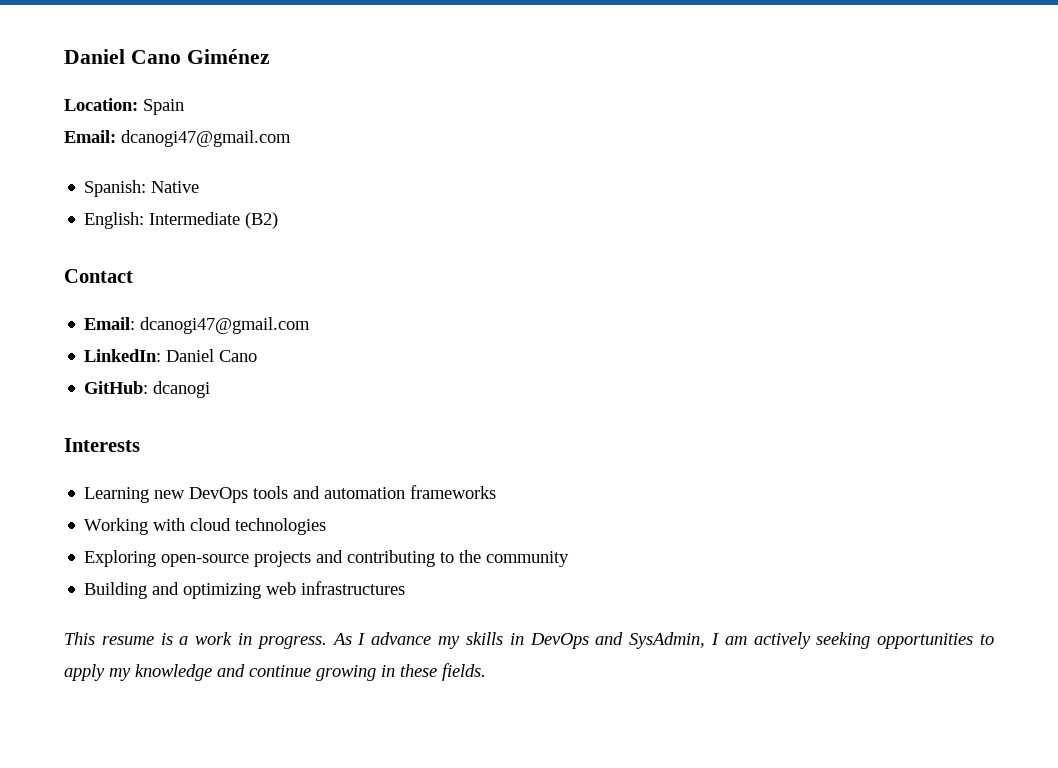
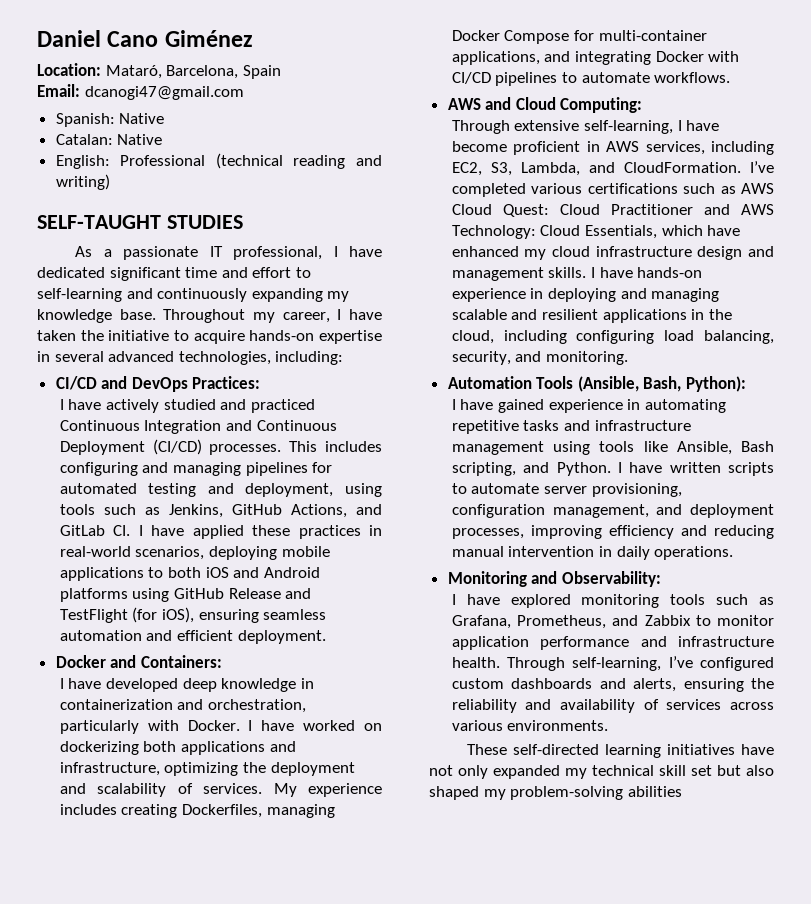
(138, 104) none -> [105,65,239,79] Mataró, Barcelona,
(200, 187) none -> [55,134,163,145] // Catalan: Native
[149,212,279,229] [64,269,133,283] [84,317,311,334] [84,349,258,362] [84,381,211,398] [64,438,140,452] [84,485,497,503] [84,518,327,535] [84,550,570,567] [84,581,406,599] [64,632,995,649] [64,663,486,681] Intermediate (B2) // Contact // Email: dcanogi47@gmail.com // LinkedIn: Daniel Cano // GitHub: dcanogi // Interests // Learning new DevOps tools and automation frameworks // Working with cloud technologies // Exploring open-source projects and contributing to the community // Building and optimizing web infrastructures // This resume is a work in progress. As I advance my skills in DevOps and SysAdmin, I am actively seeking opportunities to apply my knowledge and continue growing in these fields. -> [120,153,382,169] [55,174,110,190] [37,215,243,229] [75,246,382,260] [37,267,311,281] [37,288,350,302] [37,309,382,323] [37,330,382,344] [37,351,344,365] [55,376,261,392] [59,399,315,413] [59,420,337,434] [59,439,382,455] [59,462,333,476] [59,483,382,497] [59,504,382,518] [59,525,382,539] [59,546,330,560] [59,567,320,581] [59,588,312,602] [59,607,327,623] [59,630,326,644] [55,655,222,668] [59,678,314,692] [59,699,306,713] [59,720,382,734] [59,741,296,755] [59,762,355,776] [59,783,383,797] [59,804,335,818] [451,30,707,44] [451,51,740,65] [451,72,731,86] [447,97,643,113] [451,120,720,134] [451,141,774,155] [451,161,774,176] [451,183,774,197] [451,204,774,217] [451,225,741,239] [451,246,774,260] [451,267,703,281] [451,288,720,302] [451,309,732,323] [451,330,774,344] [451,351,628,365] [447,376,747,392] [451,399,726,413] [451,420,691,434] [451,441,774,455] [451,462,774,476] [451,483,682,497] [451,504,774,518] [451,525,774,539] [451,546,734,560] [447,571,661,587] [451,594,774,608] [451,615,774,629] [451,636,774,650] [451,656,774,671] [451,678,774,692] [451,699,774,713] [451,720,609,731] [467,744,774,758] [429,765,774,779] [429,786,682,800] Professional (technical reading and writing) // SELF-TAUGHT STUDIES // As a passionate IT professional, I have dedicated significant time and effort to self-learning and continuously expanding my knowledge base. Throughout my career, I have taken the initiative to acquire hands-on expertise in several advanced technologies, including: // CI/CD and DevOps Practices: // I have actively studied and practiced Continuous Integration and Continuous Deployment (CI/CD) processes. This includes configuring and managing pipelines for automated testing and deployment, using tools such as Jenkins, GitHub Actions, and GitLab CI. I have applied these practices in real-world scenarios, deploying mobile applications to both iOS and Android platforms using GitHub Release and TestFlight (for iOS), ensuring seamless automation and efficient deployment. // Docker and Containers: // I have developed deep knowledge in containerization and orchestration, particularly with Docker. I have worked on dockerizing both applications and infrastructure, optimizing the deployment and scalability of services. My experience includes creating Dockerfiles, managing Docker Compose for multi-container applications, and integrating Docker with CI/CD pipelines to automate workflows. // AWS and Cloud Computing: // Through extensive self-learning, I have become proficient in AWS services, including EC2, S3, Lambda, and CloudFormation. I’ve completed various certifications such as AWS Cloud Quest: Cloud Practitioner and AWS Technology: Cloud Essentials, which have enhanced my cloud infrastructure design and management skills. I have hands-on experience in deploying and managing scalable and resilient applications in the cloud, including configuring load balancing, security, and monitoring. // Automation Tools (Ansible, Bash, Python): // I have gained experience in automating repetitive tasks and infrastructure management using tools like Ansible, Bash scripting, and Python. I have written scripts to automate server provisioning, configuration management, and deployment processes, improving efficiency and reducing manual intervention in daily operations. // Monitoring and Observability: // I have explored monitoring tools such as Grafana, Prometheus, and Zabbix to monitor application performance and infrastructure health. Through self-learning, I’ve configured custom dashboards and alerts, ensuring the reliability and availability of services across various environments. // These self-directed learning initiatives have not only expanded my technical skill set but also shaped my problem-solving abilities

